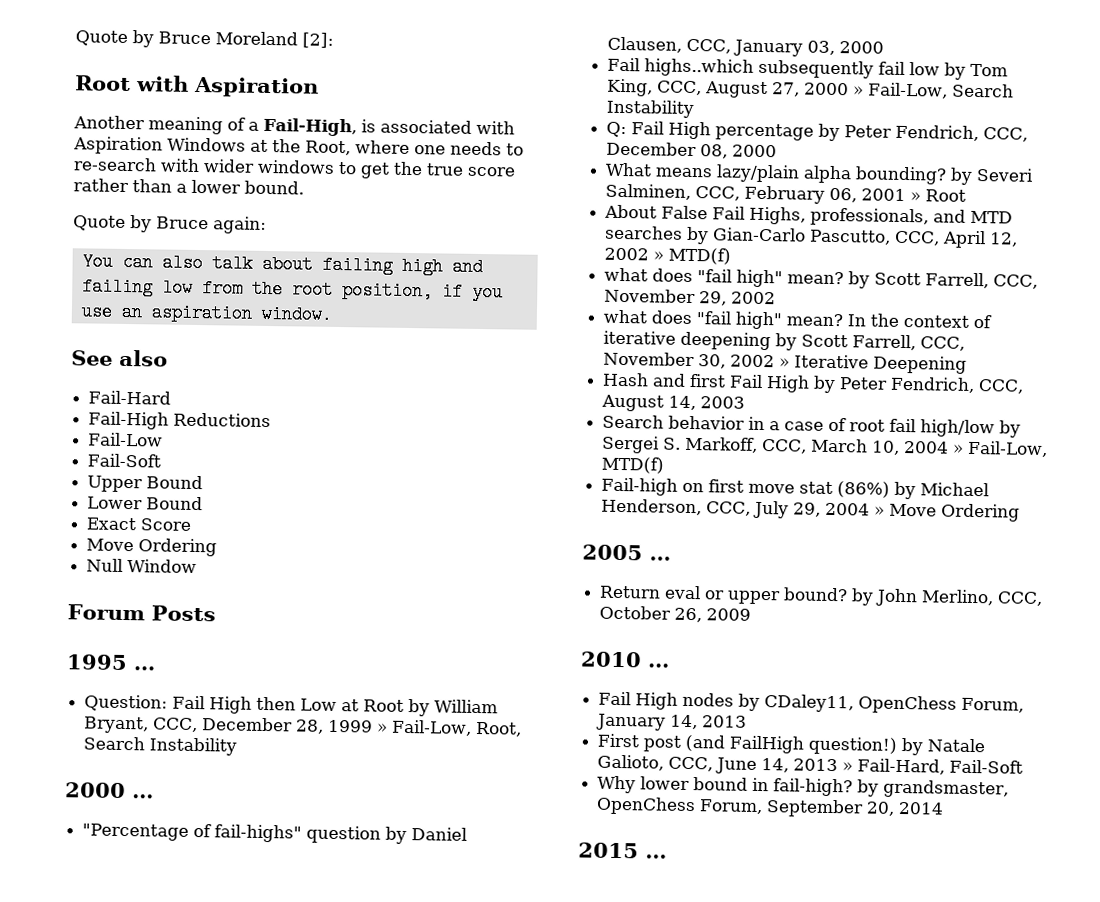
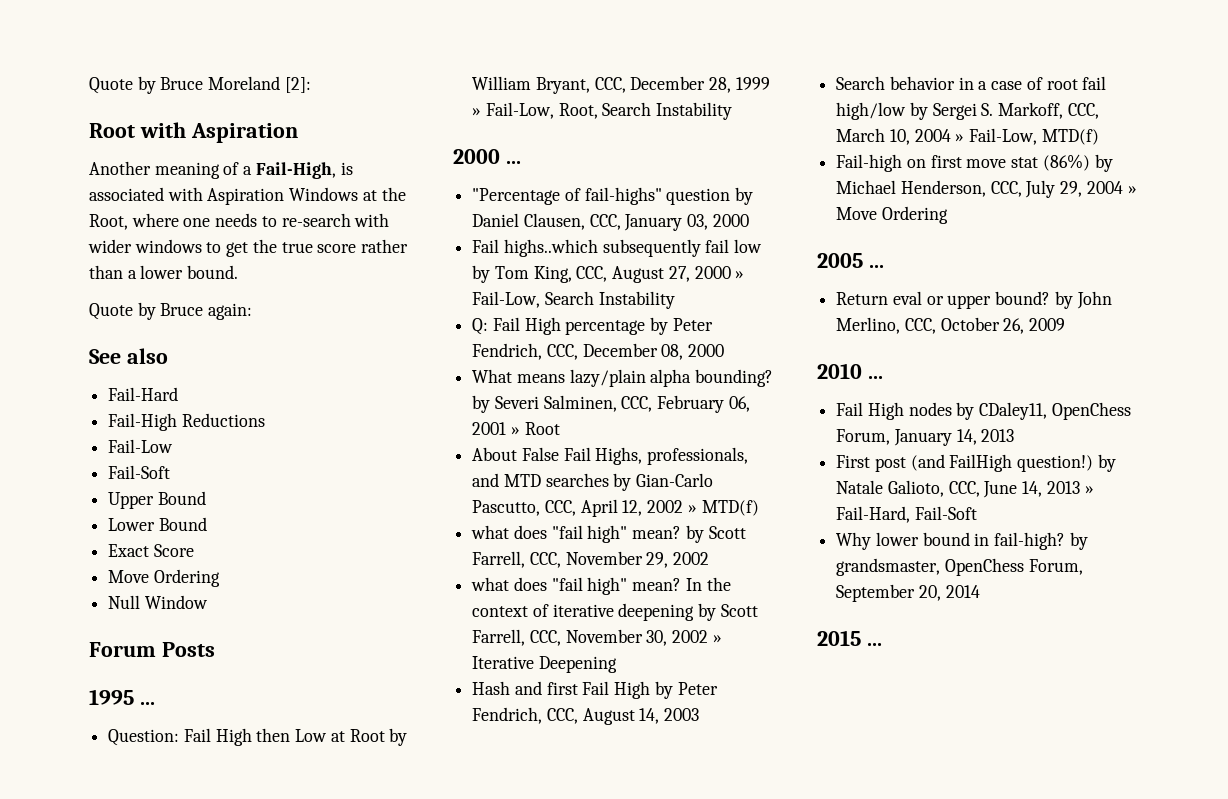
[81,252,483,277] [81,277,503,302] [80,302,333,324] // You can also talk about failing high and failing low from the root position, if you use an aspiration window. -> (253, 311) none

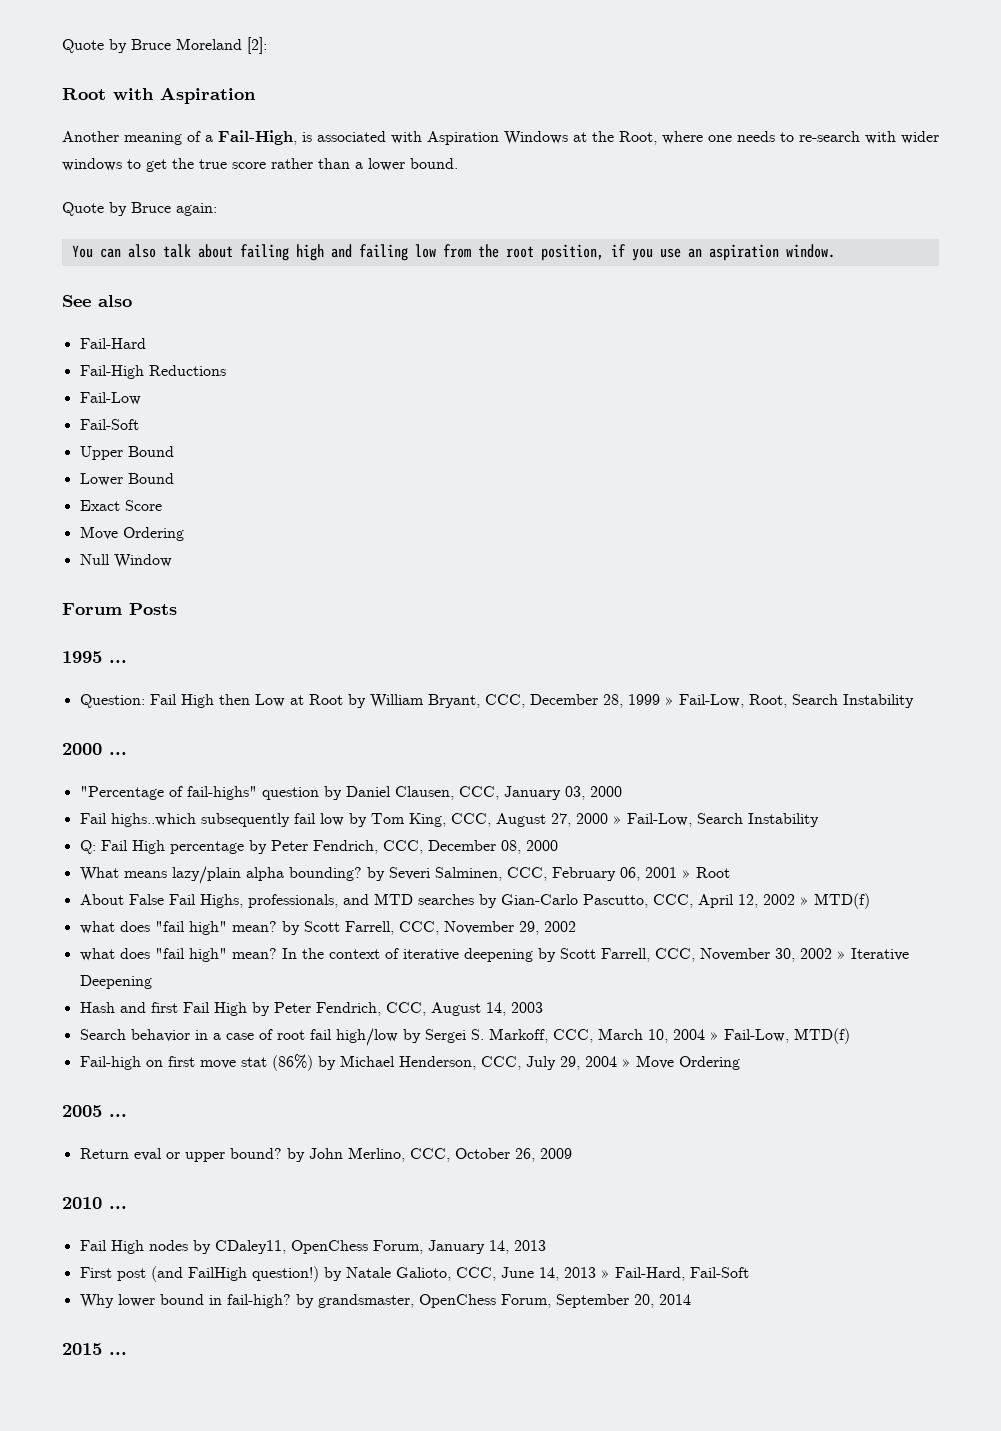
(253, 311) none -> [71,244,835,261] // You can also talk about failing high and failing low from the root position, if you use an aspiration window.

